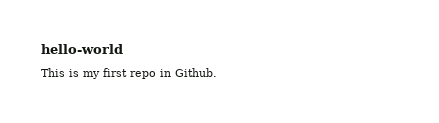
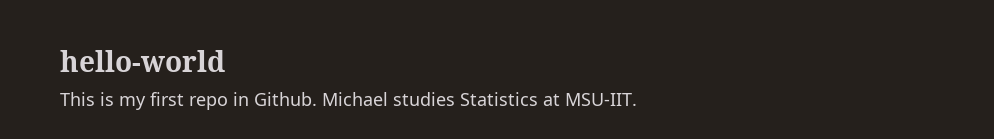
(217, 72) none -> [322,92,637,106] Michael studies Statistics at MSU-IIT.

